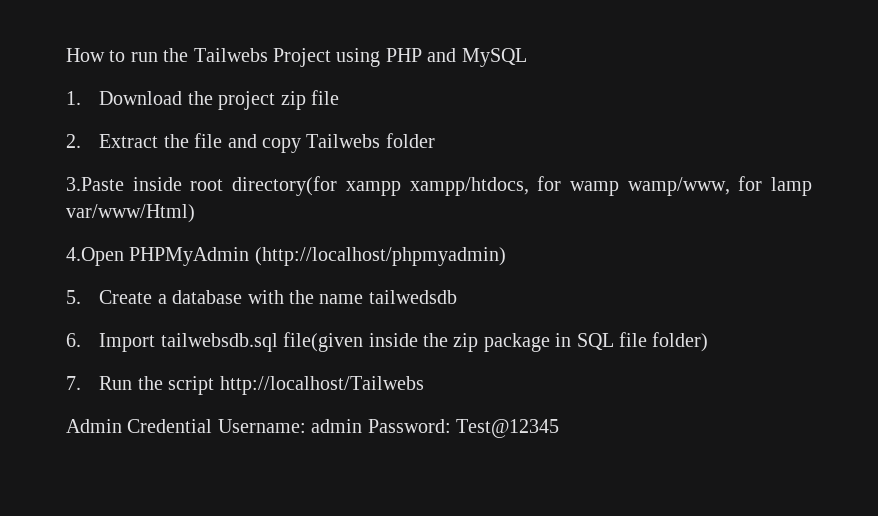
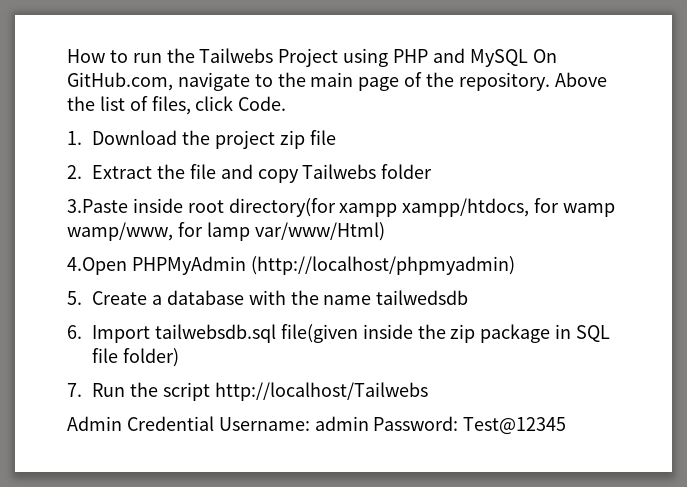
(527, 57) none -> [532,49,557,63] [67,72,607,91] [67,96,287,115] On GitHub.com, navigate to the main page of the repository. Above the list of files, click Code.

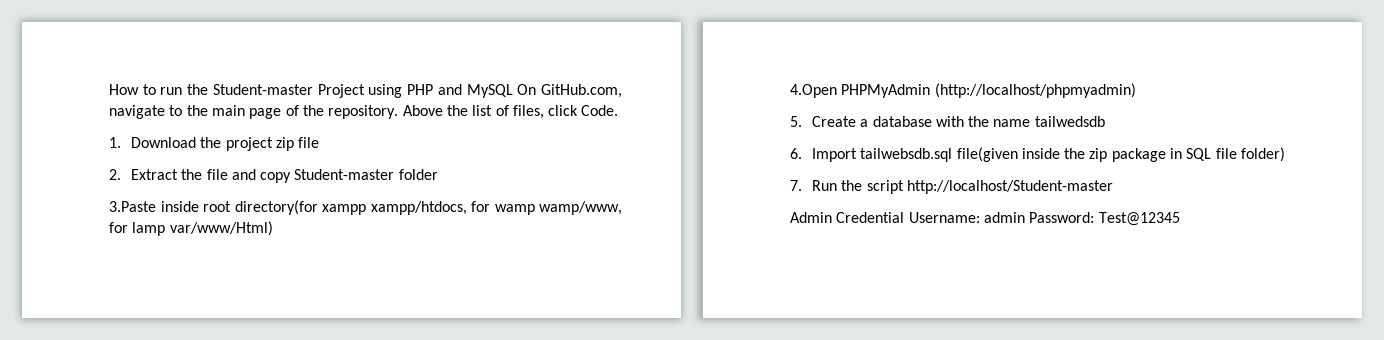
[199,48,274,63] Tailwebs -> [212,84,313,95] Student-master
[302,164,377,179] Tailwebs -> [294,169,395,180] Student-master
[214,382,428,401] http://localhost/Tailwebs -> [906,180,1113,194] http://localhost/Student-master

